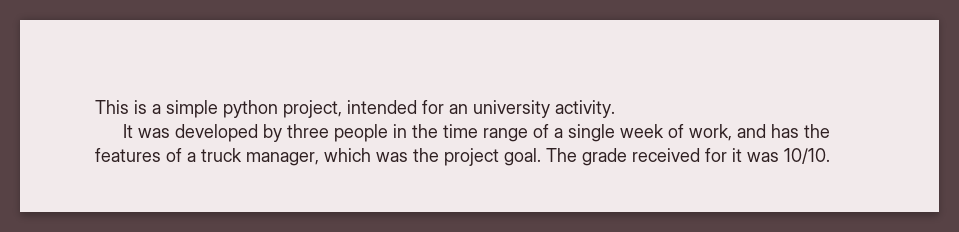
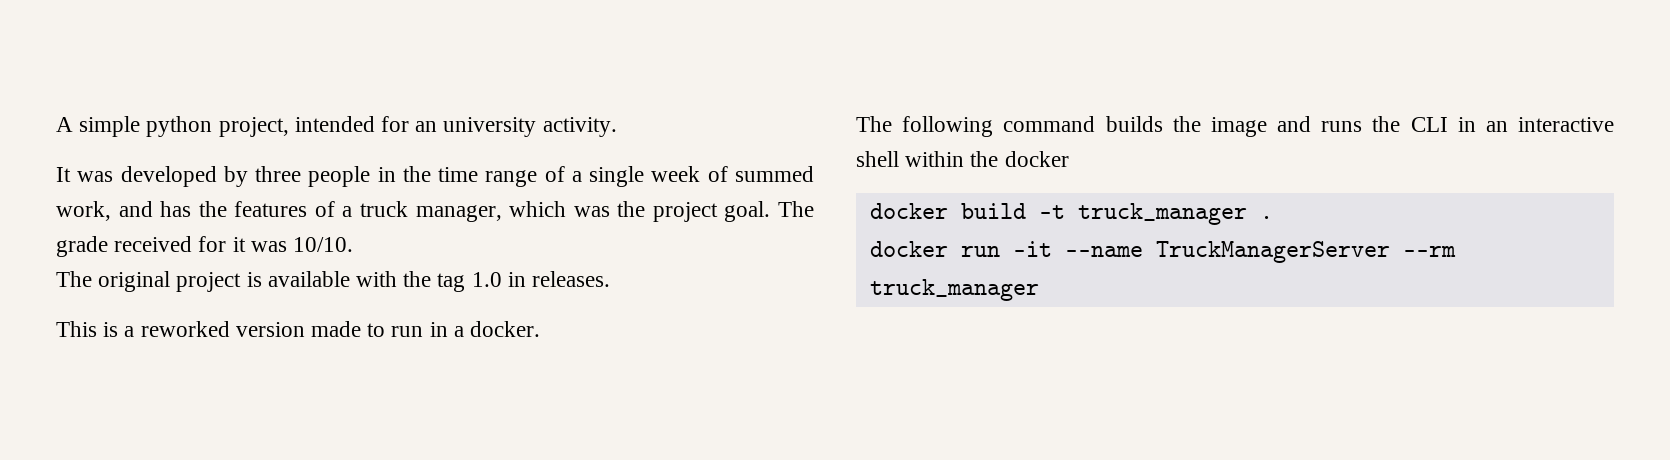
[95,100,161,114] This is a -> [56,117,73,132] A
(684, 131) none -> [734,166,814,182] summed
(830, 156) none -> [56,271,611,292] [56,321,541,337] [856,116,1614,137] [856,151,1069,167] [869,203,1273,225] [869,241,1456,263] [869,279,1039,301] // The original project is available with the tag 1.0 in releases. // This is a reworked version made to run in a docker. // The following command builds the image and runs the CLI in an interactive shell within the docker // docker build -t truck_manager . // docker run -it --name TruckManagerServer --rm truck_manager

